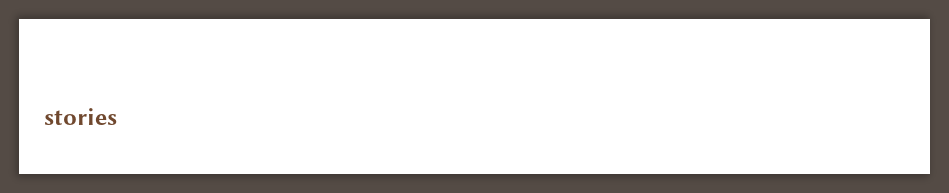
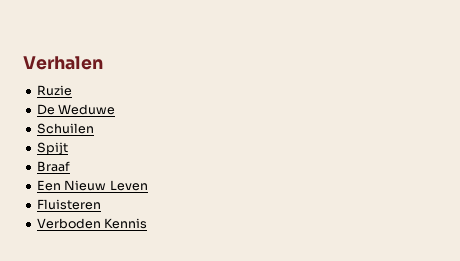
[44,108,117,125] stories -> [23,56,103,70] [36,85,72,96] [36,104,116,115] [36,123,94,134] [36,142,68,155] [36,161,70,172] [36,180,148,191] [36,199,101,210] [36,218,148,229] Verhalen // Ruzie // De Weduwe // Schuilen // Spijt // Braaf // Een Nieuw Leven // Fluisteren // Verboden Kennis

